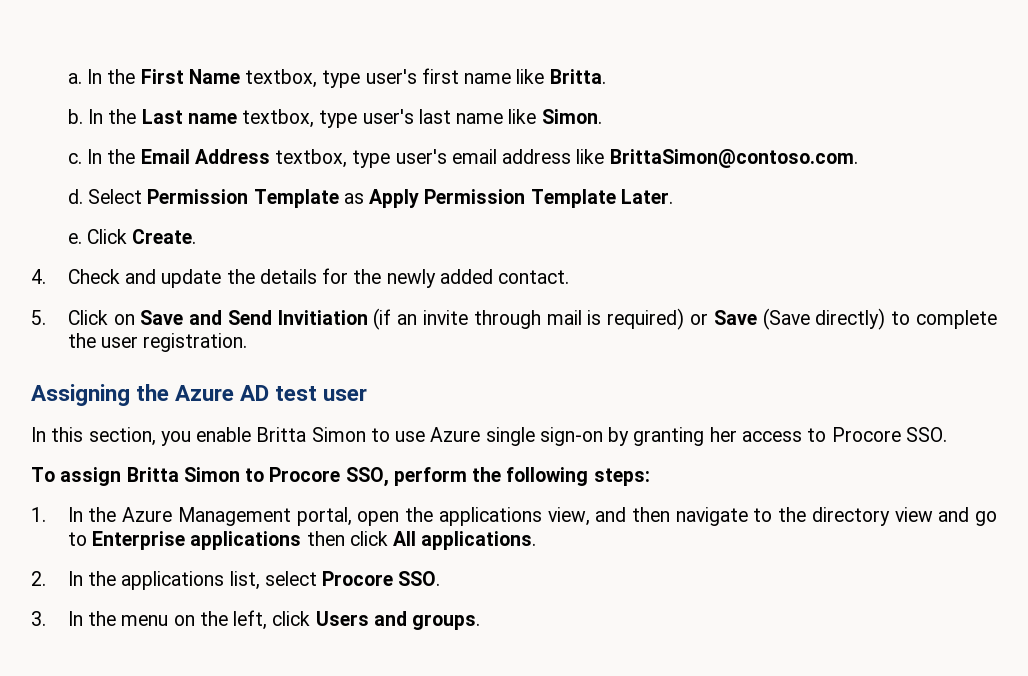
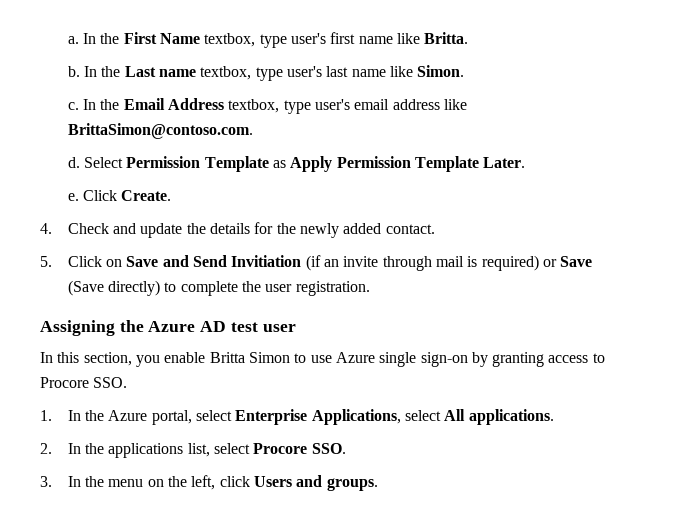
[709,427,737,442] her -> (545, 359) none
[31,467,650,487] [31,507,998,526] [67,531,388,550] To assign Britta Simon to Procore SSO, perform the following steps: // 1. In the Azure Management portal, open the applications view, and then navigate to the directory view and go to Enterprise applications then click -> [40,409,441,425] 1. In the Azure portal, select Enterprise Applications, select

